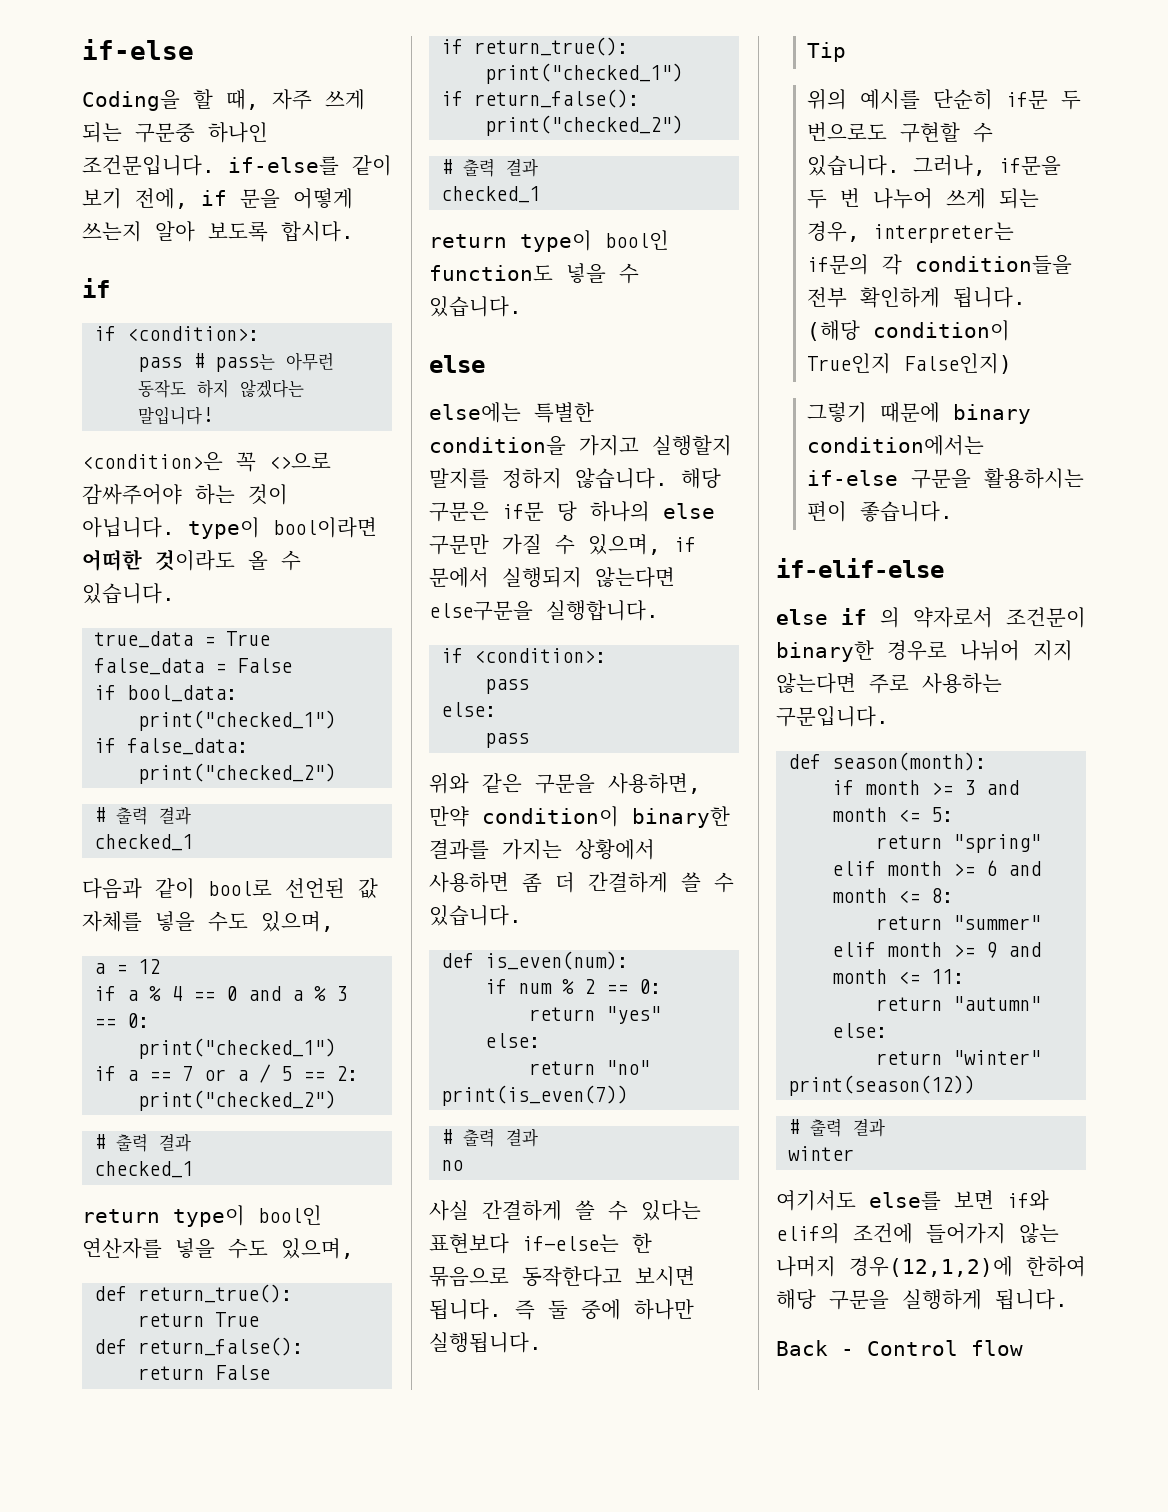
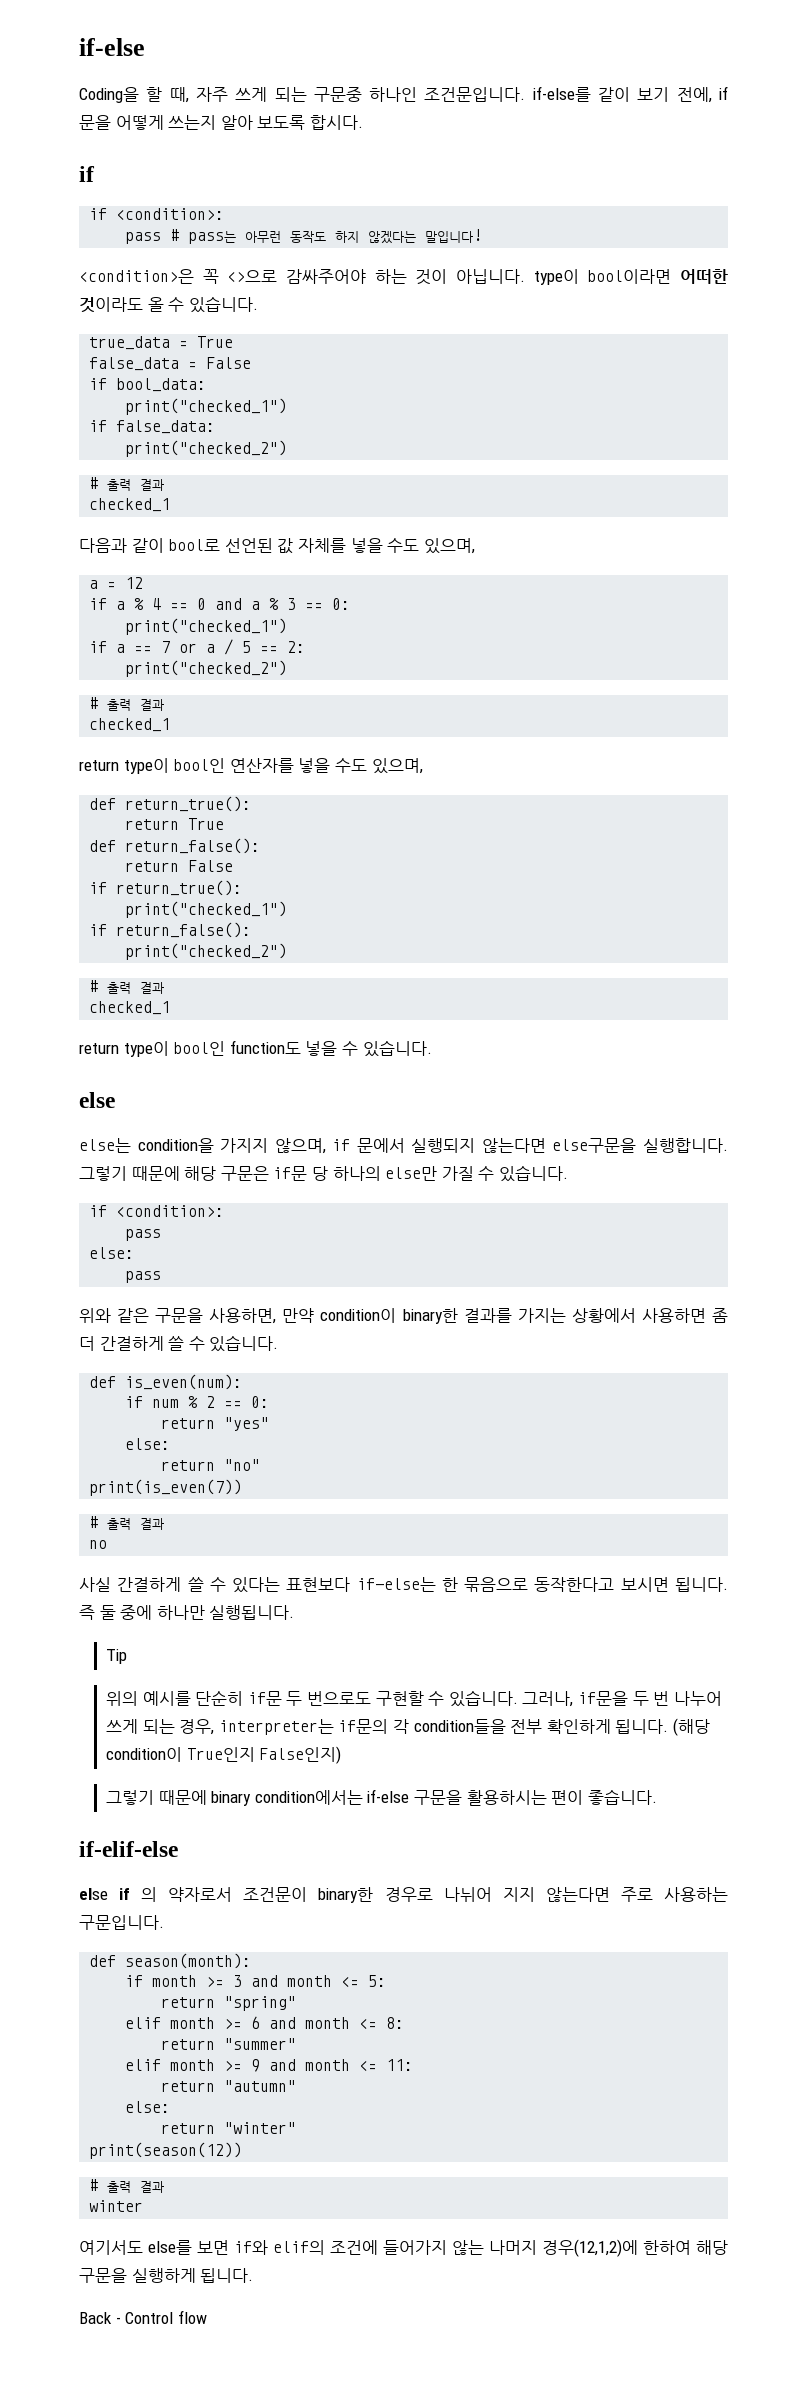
[429,402,594,423] [429,435,732,456] [429,468,721,489] [429,501,715,522] [429,534,661,555] else에는 특별한 condition을 가지고 실행할지 말지를 정하지 않습니다. 해당 구문은 if문 당 하나의 else 구문만 가질 수 있으며, -> [79,1138,326,1154] else는 condition을 가지지 않으며,
(659, 610) none -> [79,1165,568,1182] 그렇기 때문에 해당 구문은 if문 당 하나의 else만 가질 수 있습니다.

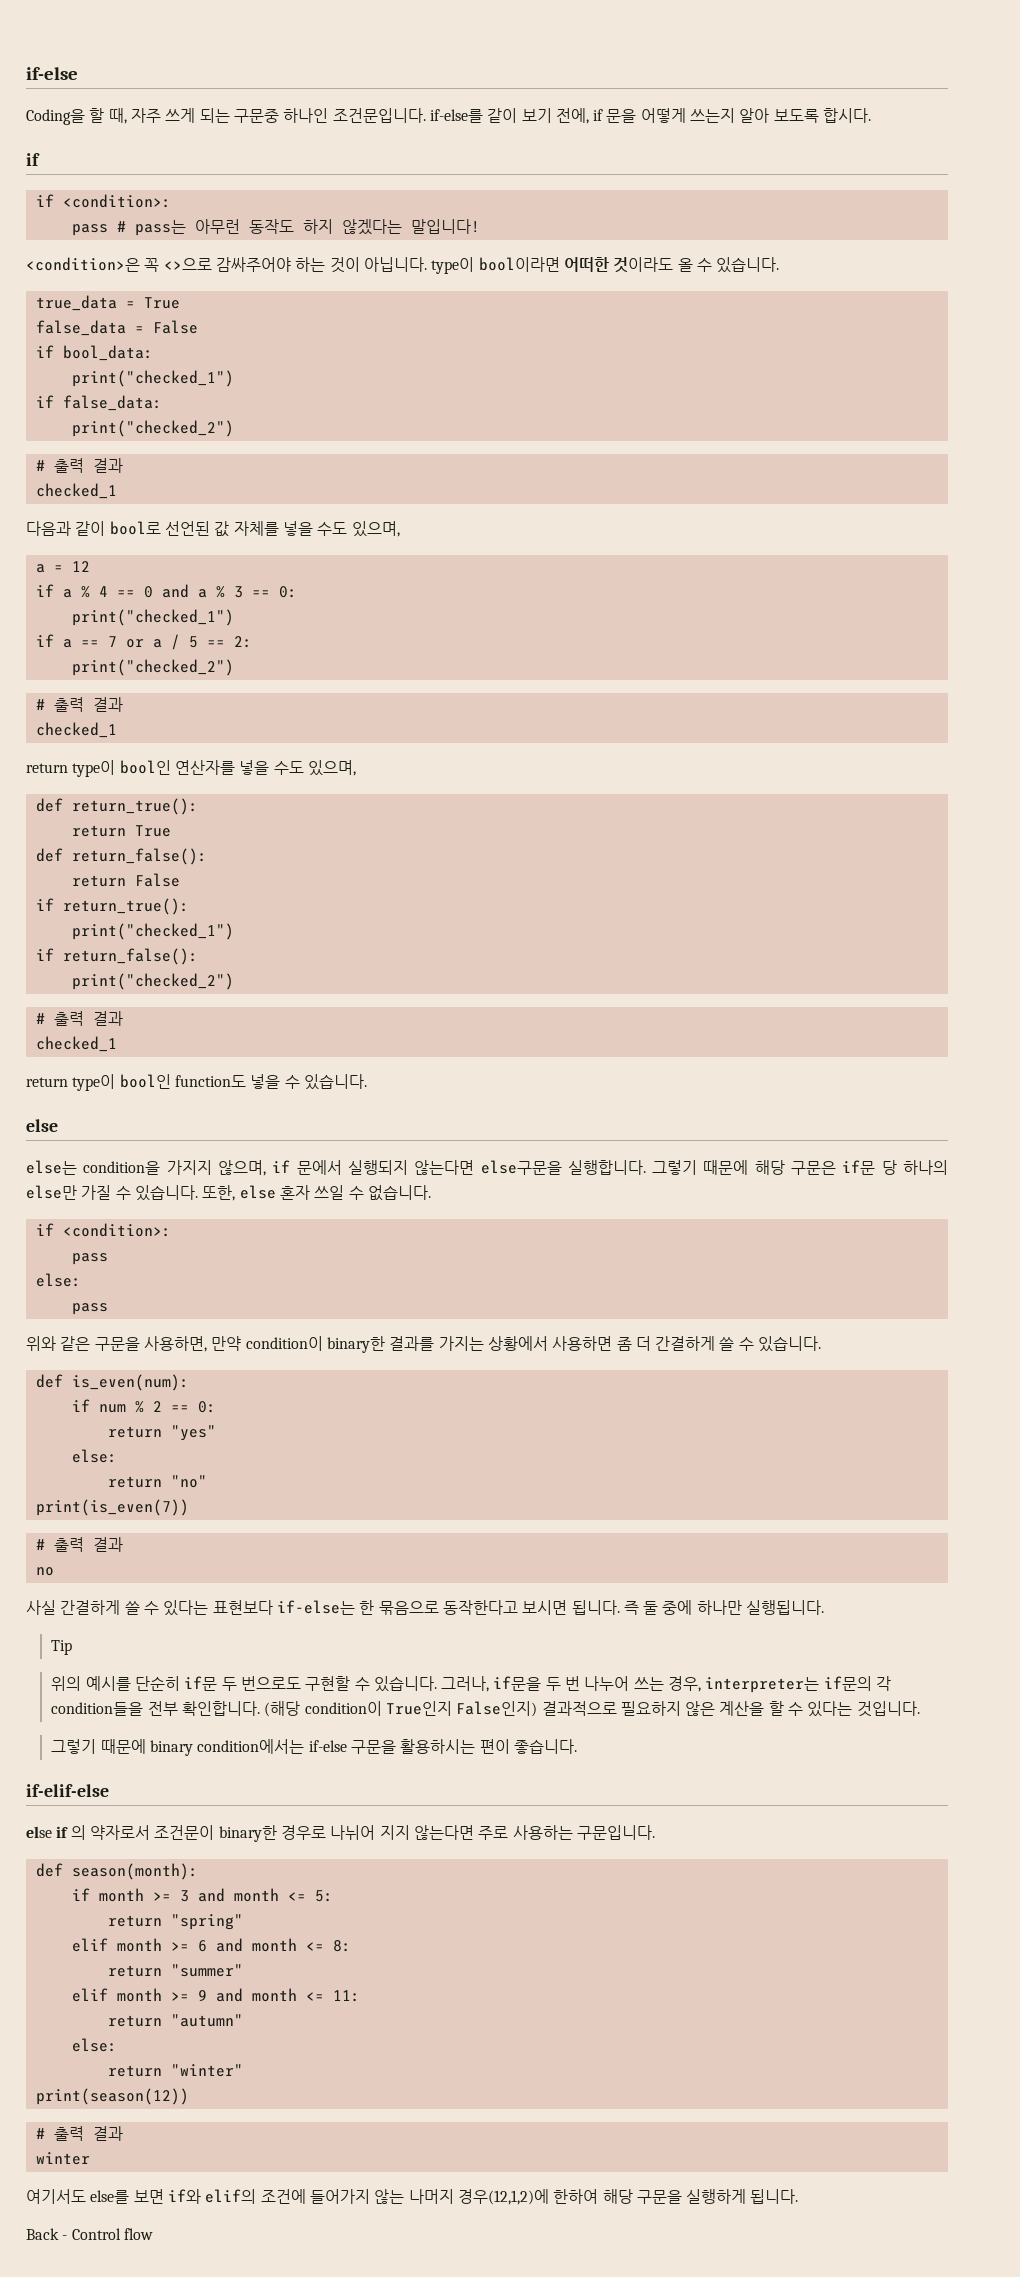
(568, 1173) none -> [202,1185,431,1201] 또한, else 혼자 쓰일 수 없습니다.
[106,1719,175,1734] 쓰게 되는 -> [633,1677,664,1691] 쓰는
[546,1719,669,1734] 확인하게 됩니다. -> [181,1701,260,1716] 확인합니다.
(342, 1755) none -> [541,1701,920,1717] 결과적으로 필요하지 않은 계산을 할 수 있다는 것입니다.

